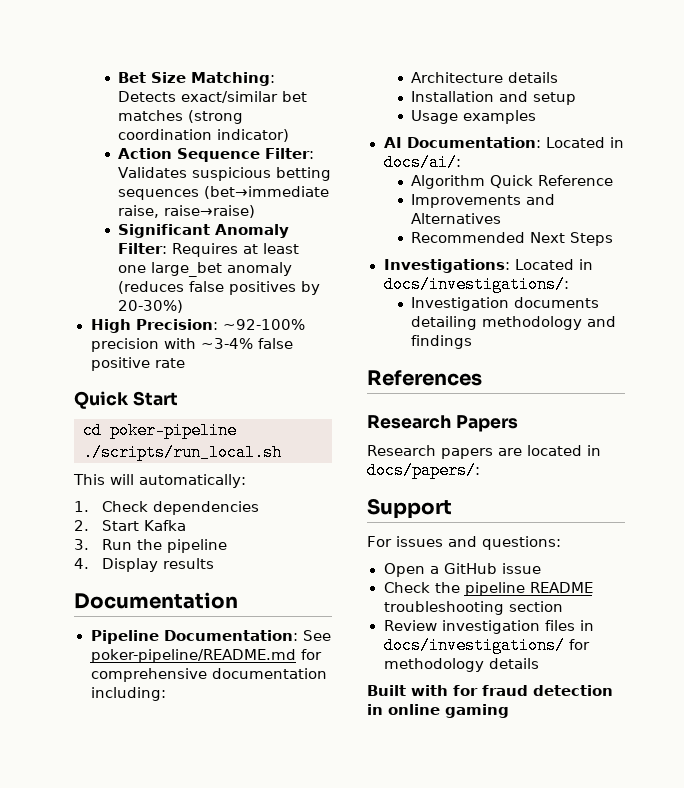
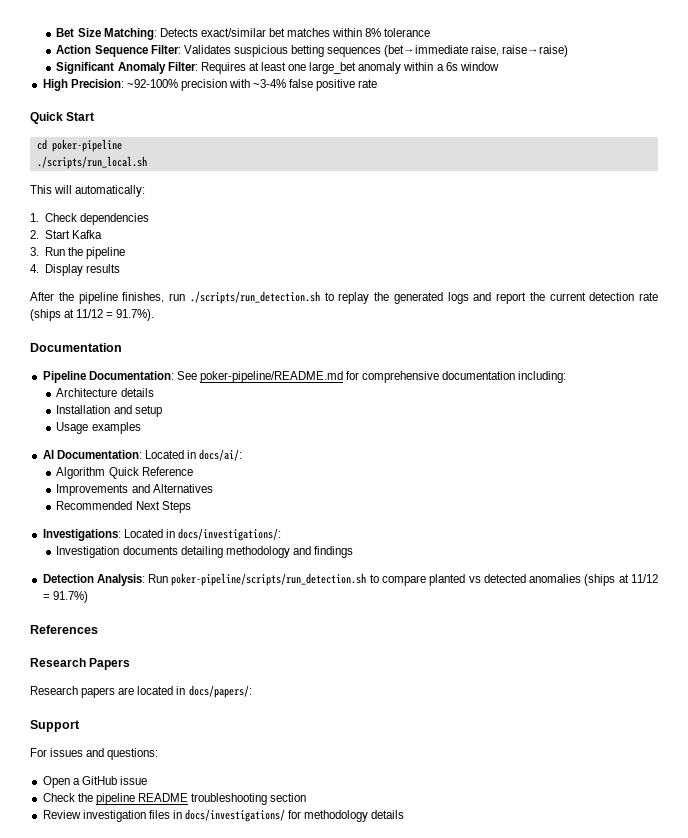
[188,110,244,124] [118,129,290,142] (strong coordination indicator) -> [332,28,431,37] within 8% tolerance
[118,281,321,295] [118,300,184,313] (reduces false positives by 20-30%) -> [403,62,499,71] within a 6s window
(214, 563) none -> [30,291,658,304] [30,309,155,321] // After the pipeline finishes, run ./scripts/run_detection.sh to replay the generated logs and report the current detection rate (ships at 11/12 = 91.7%).
(473, 342) none -> [42,573,659,586] [42,591,88,603] // Detection Analysis: Run poker-pipeline/scripts/run_detection.sh to compare planted vs detected anomalies (ships at 11/12 = 91.7%)
[367,685,613,696] [367,704,509,718] // Built with for fraud detection in online gaming -> (405, 814) none

